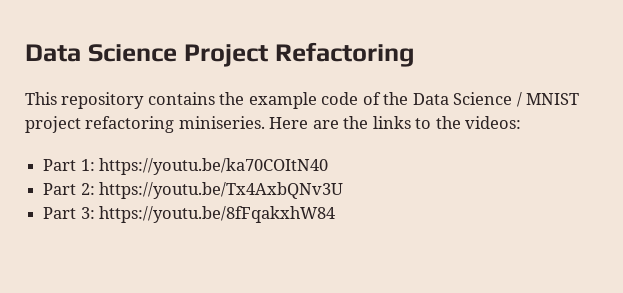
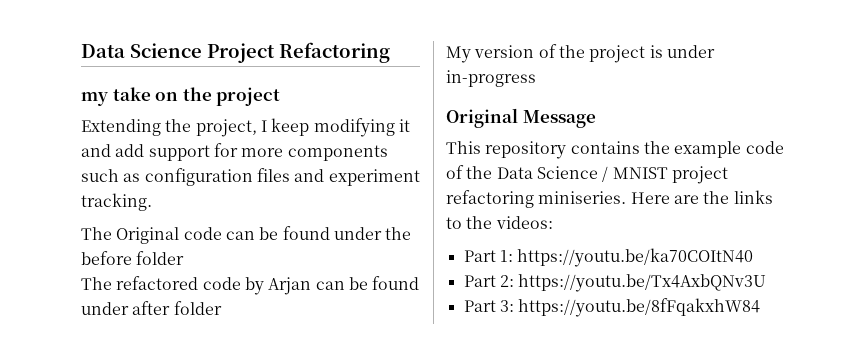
(415, 54) none -> [81,87,281,106] [81,118,410,137] [81,143,388,161] [81,168,420,186] [81,193,152,211] [81,226,412,244] [81,251,185,265] [81,276,420,295] [81,301,222,315] [446,44,715,63] [446,70,536,87] [446,108,596,128] // my take on the project // Extending the project, I keep modifying it and add support for more components such as configuration files and experiment tracking. // The Original code can be found under the before folder // The refactored code by Arjan can be found under after folder // My version of the project is under in-progress // Original Message

